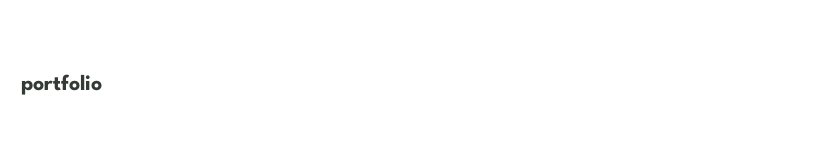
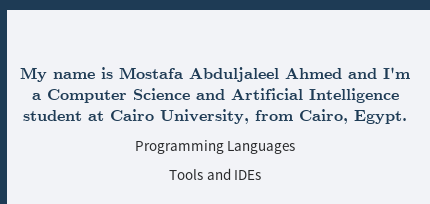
[21,74,102,95] portfolio -> [20,67,410,82] [31,88,399,103] [23,109,407,124] [134,140,296,154] [168,168,262,180] My name is Mostafa Abduljaleel Ahmed and I'm a Computer Science and Artificial Intelligence student at Cairo University, from Cairo, Egypt. // Programming Languages // Tools and IDEs

